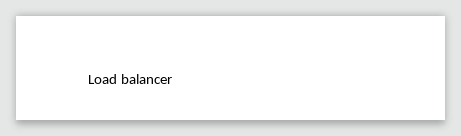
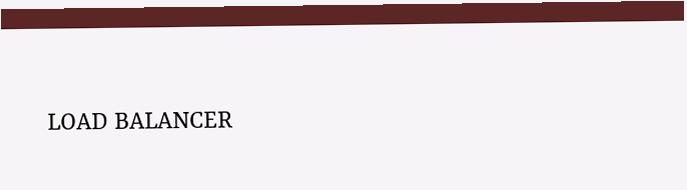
[88,74,172,84] Load balancer -> [47,111,234,130] LOAD BALANCER

